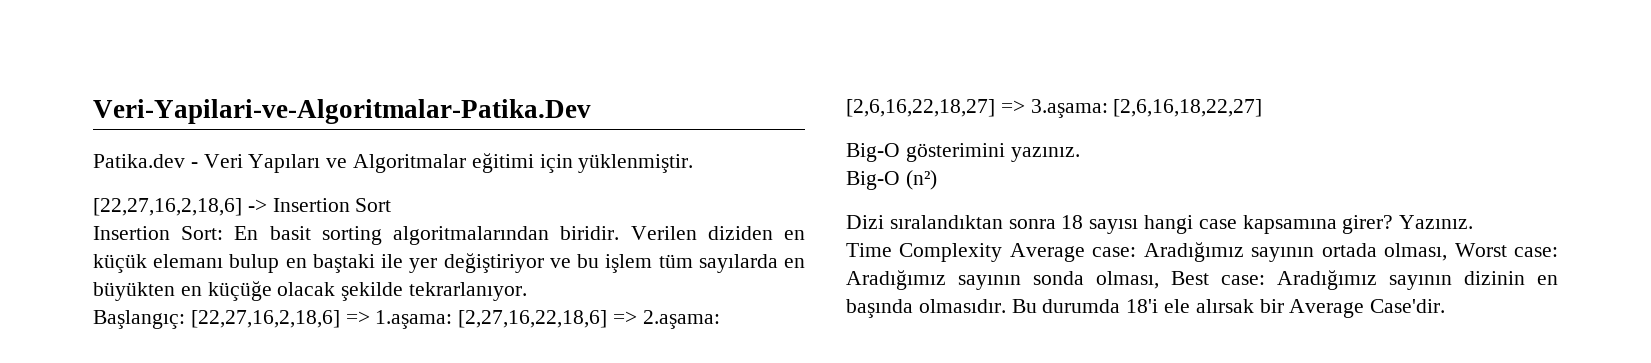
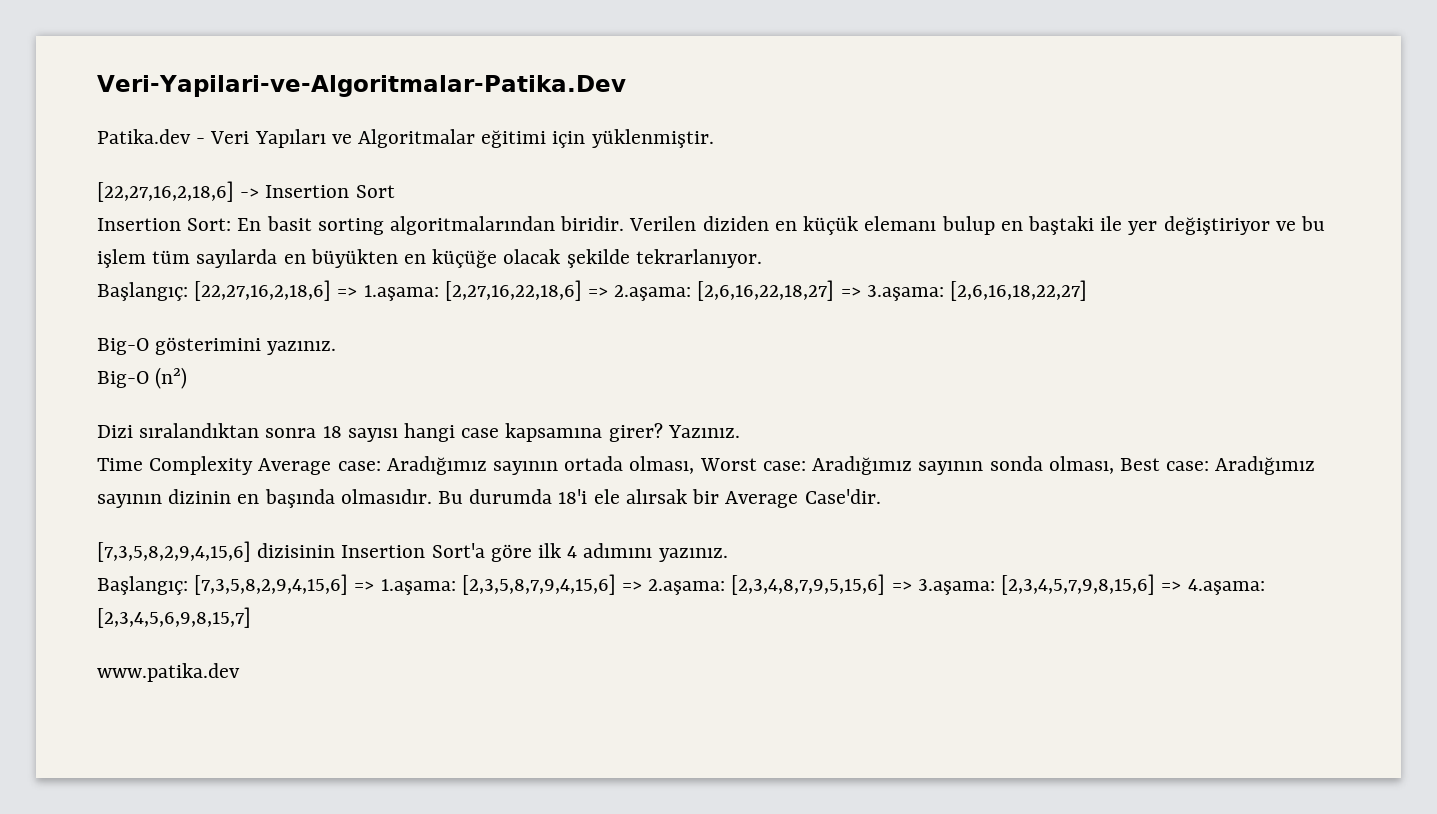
(1446, 306) none -> [97,541,728,562] [97,574,1265,595] [97,607,251,628] [97,663,240,682] // [7,3,5,8,2,9,4,15,6] dizisinin Insertion Sort'a göre ilk 4 adımını yazınız. // Başlangıç: [7,3,5,8,2,9,4,15,6] => 1.aşama: [2,3,5,8,7,9,4,15,6] => 2.aşama: [2,3,4,8,7,9,5,15,6] => 3.aşama: [2,3,4,5,7,9,8,15,6] => 4.aşama: [2,3,4,5,6,9,8,15,7] // www.patika.dev

